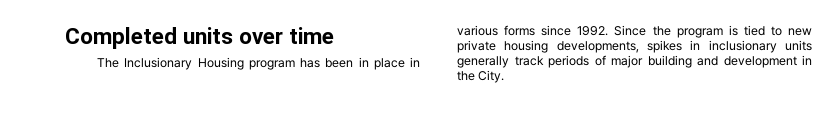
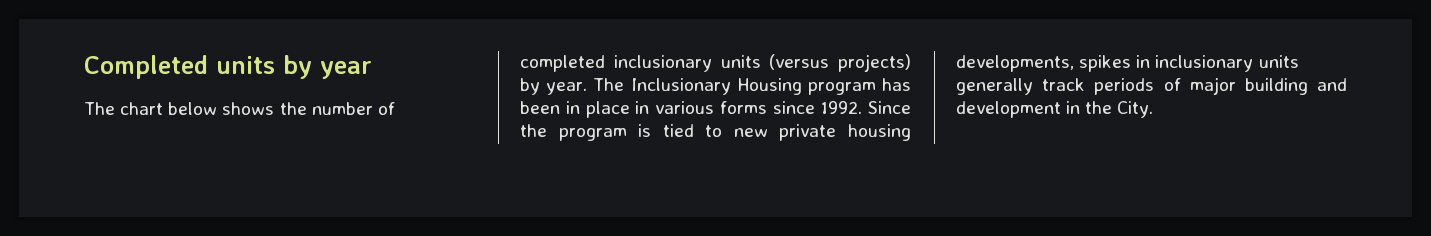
[239,27,335,44] [97,58,120,68] over time // The -> [283,55,372,79] [84,102,395,115] [520,54,911,72] [520,78,625,95] by year // The chart below shows the number of completed inclusionary units (versus projects) by year. The

